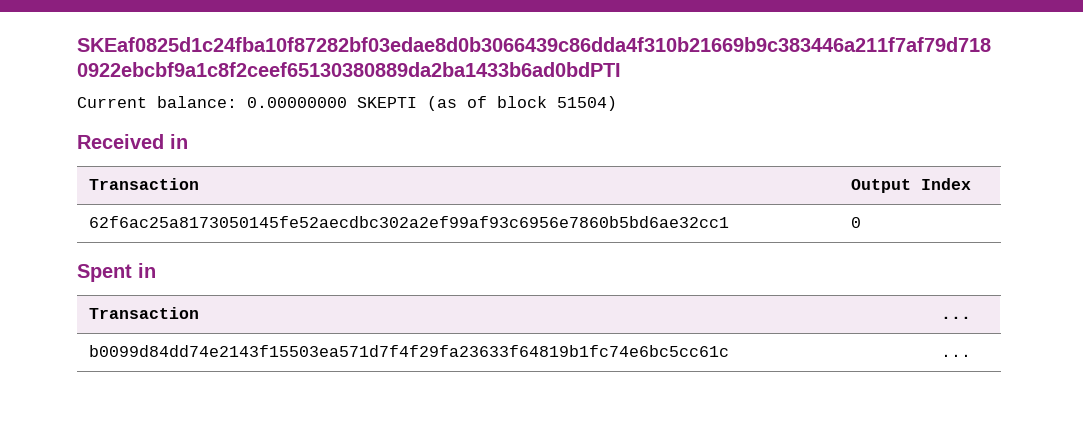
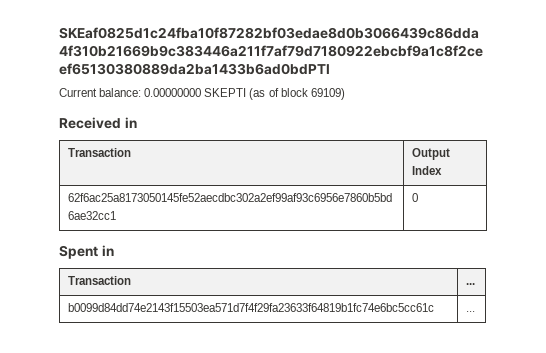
[557,96,617,111] 51504) -> [310,88,345,100] 69109)

